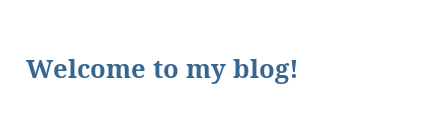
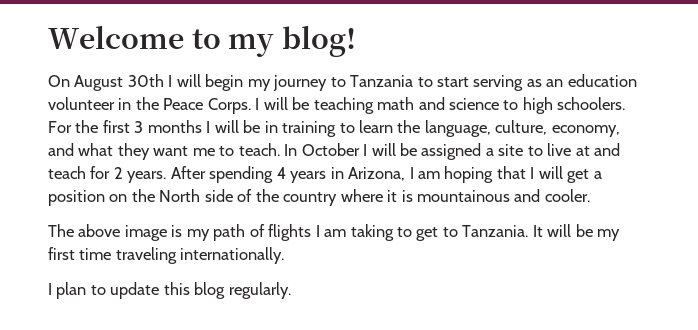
(299, 71) none -> [48,74,637,91] [48,97,626,114] [48,120,620,137] [48,143,621,160] [48,166,602,183] [48,189,590,206] [48,224,621,241] [48,247,285,264] [48,282,291,299] // On August 30th I will begin my journey to Tanzania to start serving as an education volunteer in the Peace Corps. I will be teaching math and science to high schoolers. For the first 3 months I will be in training to learn the language, culture, economy, and what they want me to teach. In October I will be assigned a site to live at and teach for 2 years. After spending 4 years in Arizona, I am hoping that I will get a position on the North side of the country where it is mountainous and cooler. // The above image is my path of flights I am taking to get to Tanzania. It will be my first time traveling internationally. // I plan to update this blog regularly.

